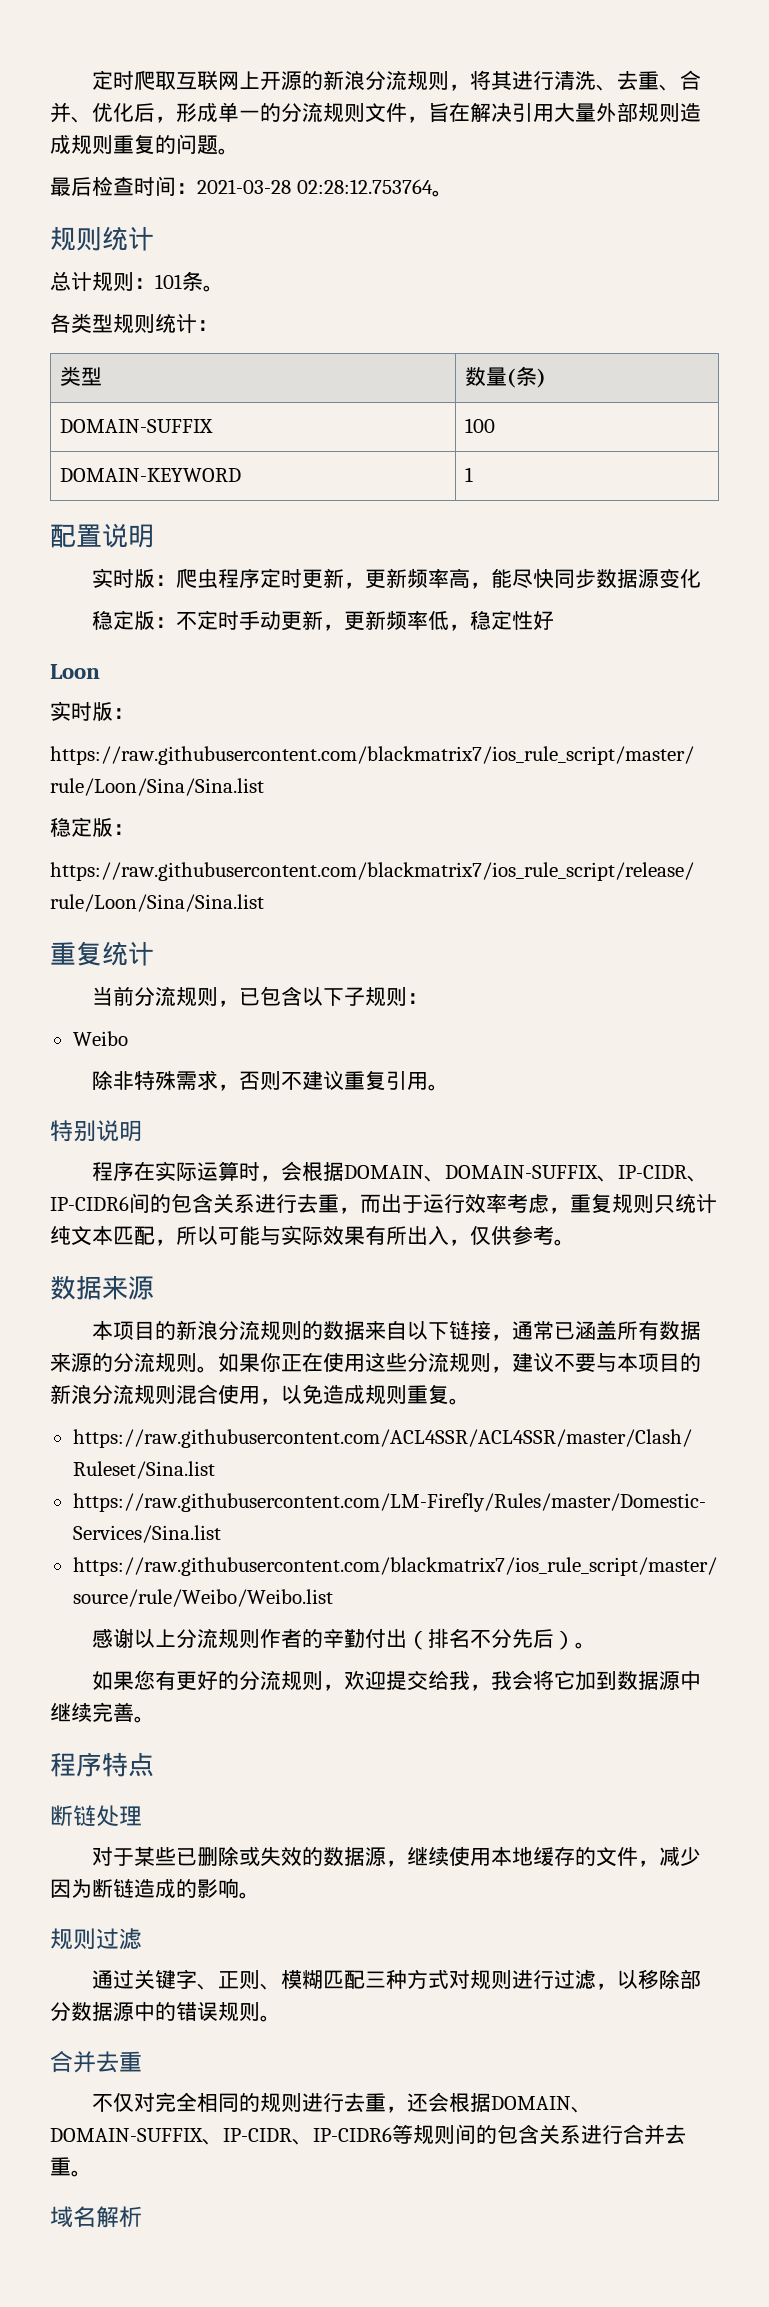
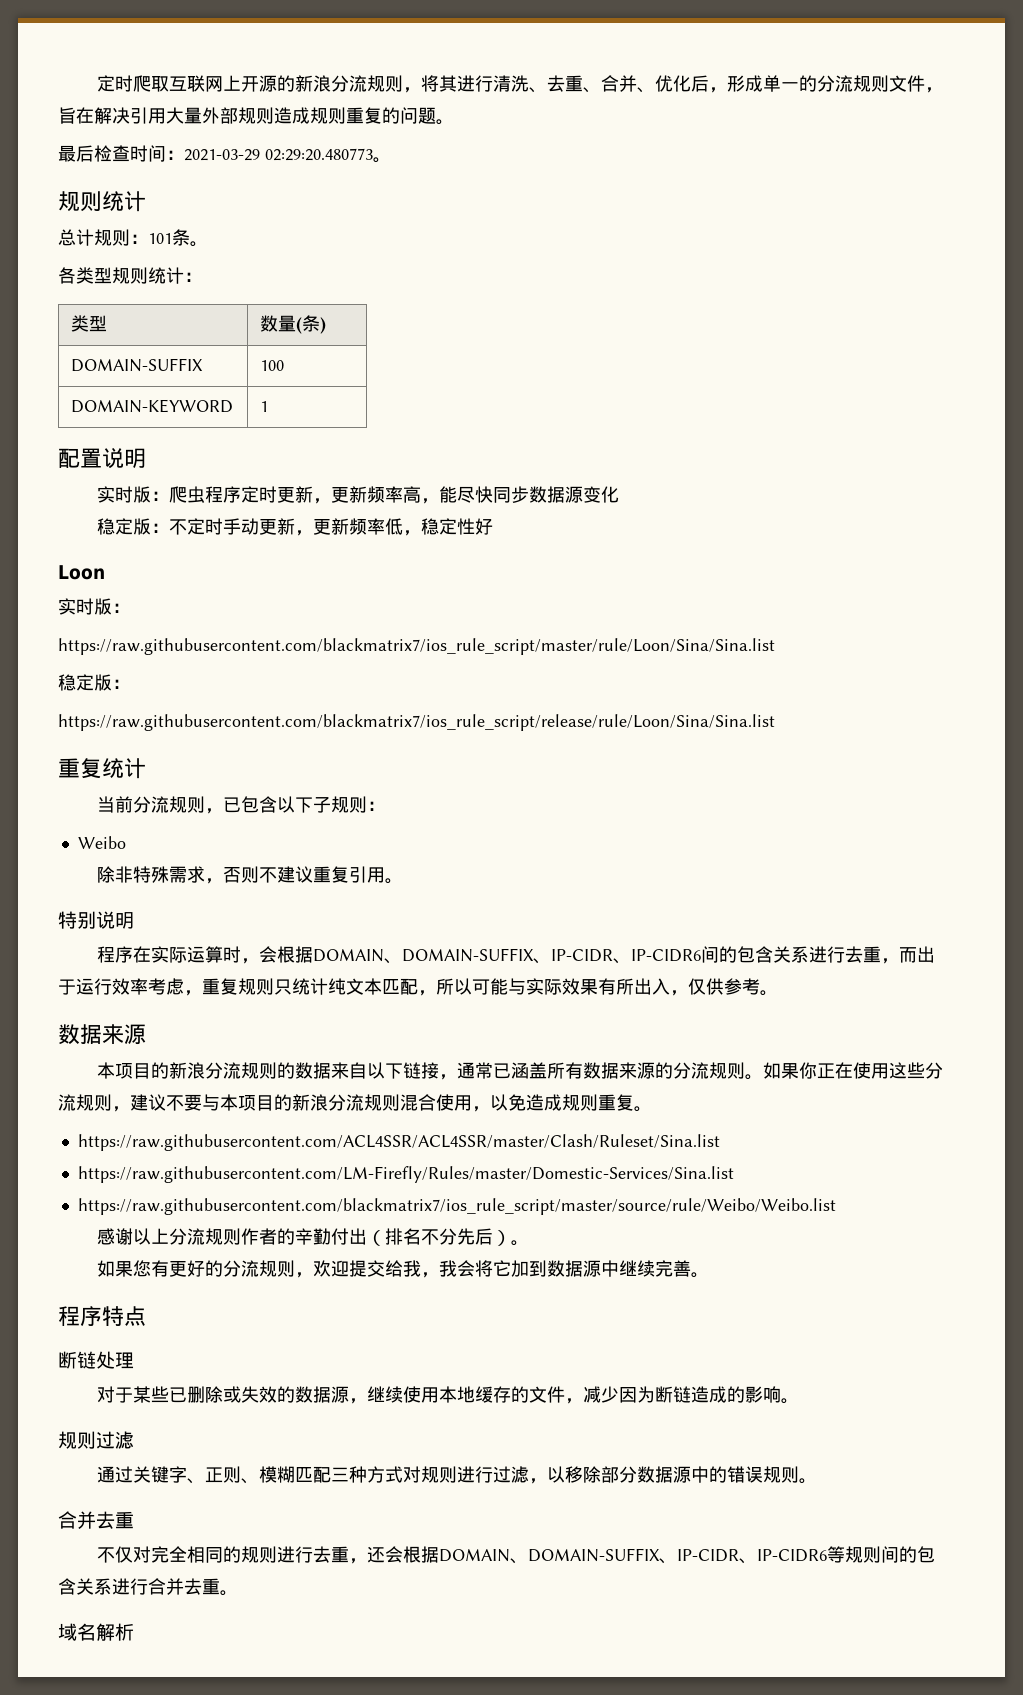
[197,179,433,194] 2021-03-28 02:28:12.753764 -> [184,148,373,161] 2021-03-29 02:29:20.480773

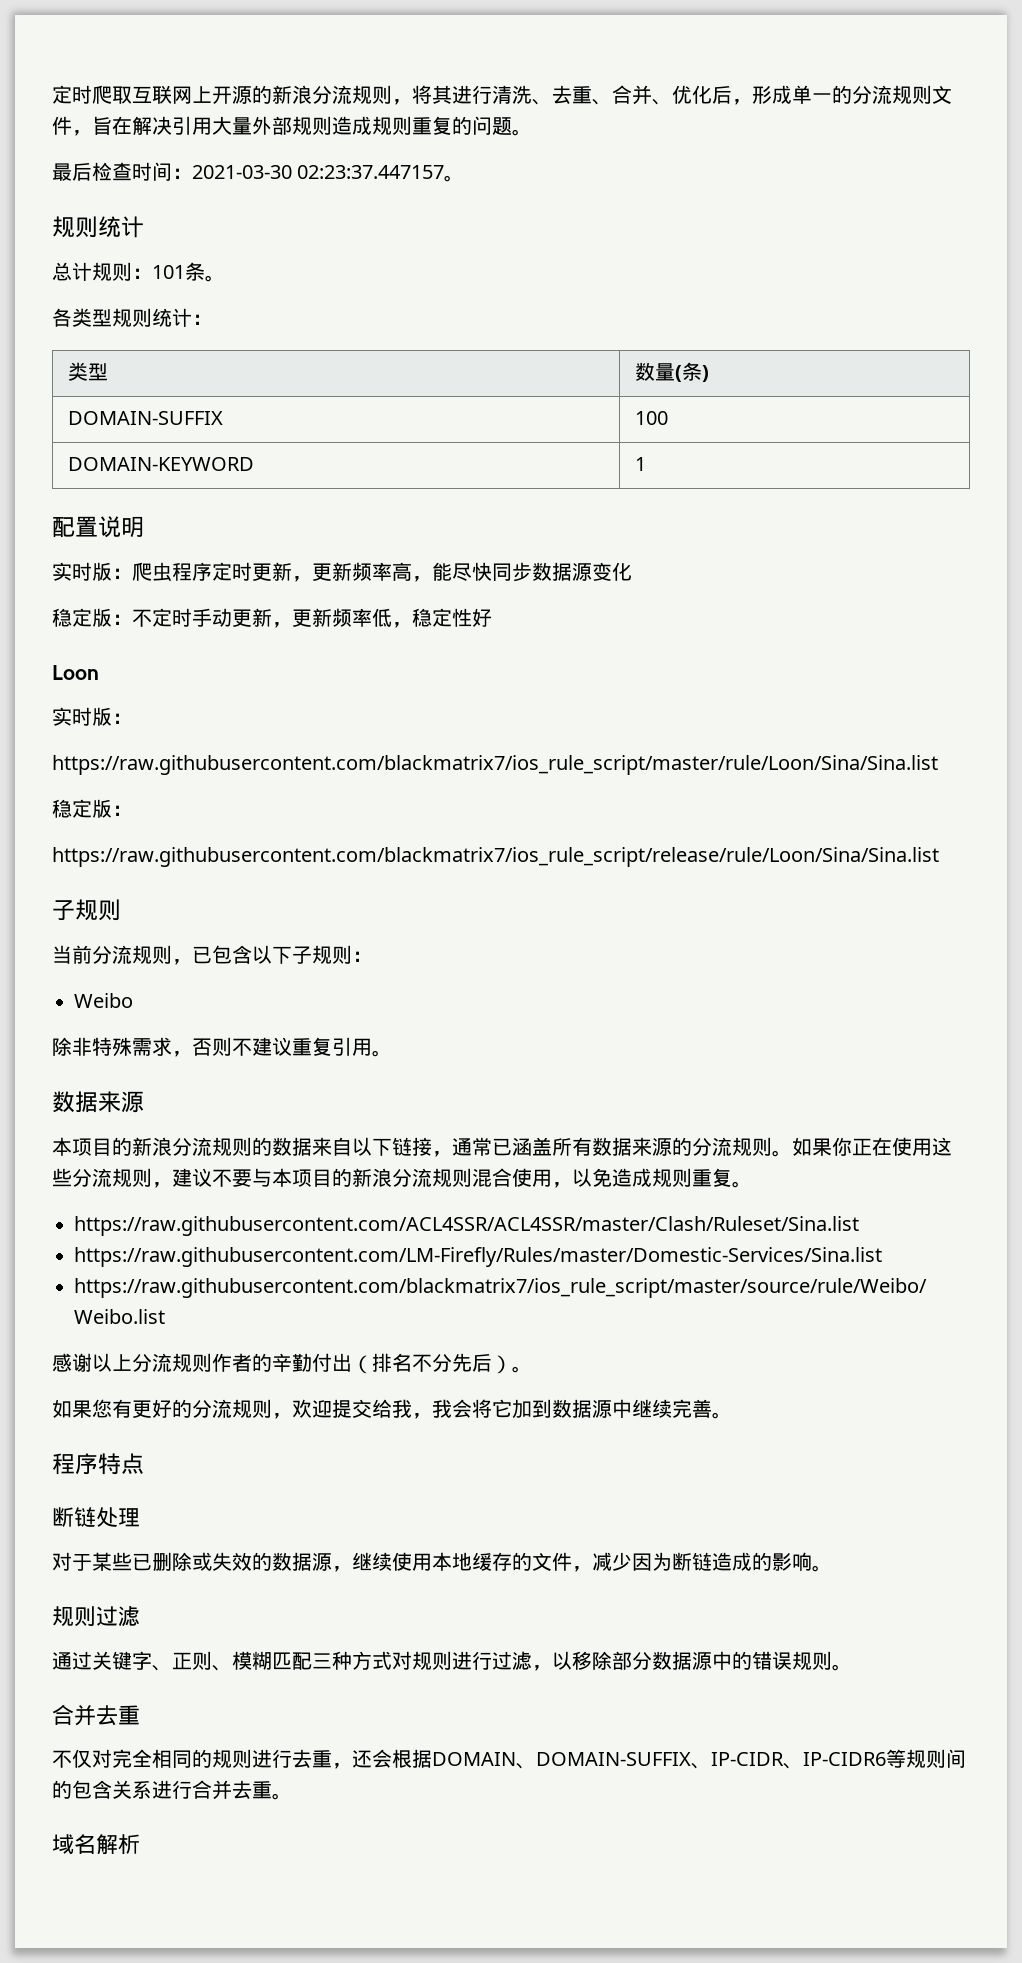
[184,148,373,161] 2021-03-29 02:29:20.480773 -> [192,165,445,179] 2021-03-30 02:23:37.447157
[58,758,146,779] 重复统计 -> [52,899,121,921] 子规则
[58,911,134,929] [97,946,936,964] [58,978,778,996] // 特别说明 // 程序在实际运算时，会根据DOMAIN、DOMAIN-SUFFIX、IP-CIDR、IP-CIDR6间的包含关系进行去重，而出于运行效率考虑，重复规则只统计纯文本匹配，所以可能与实际效果有所出入，仅供参考。 -> (392, 1053) none

